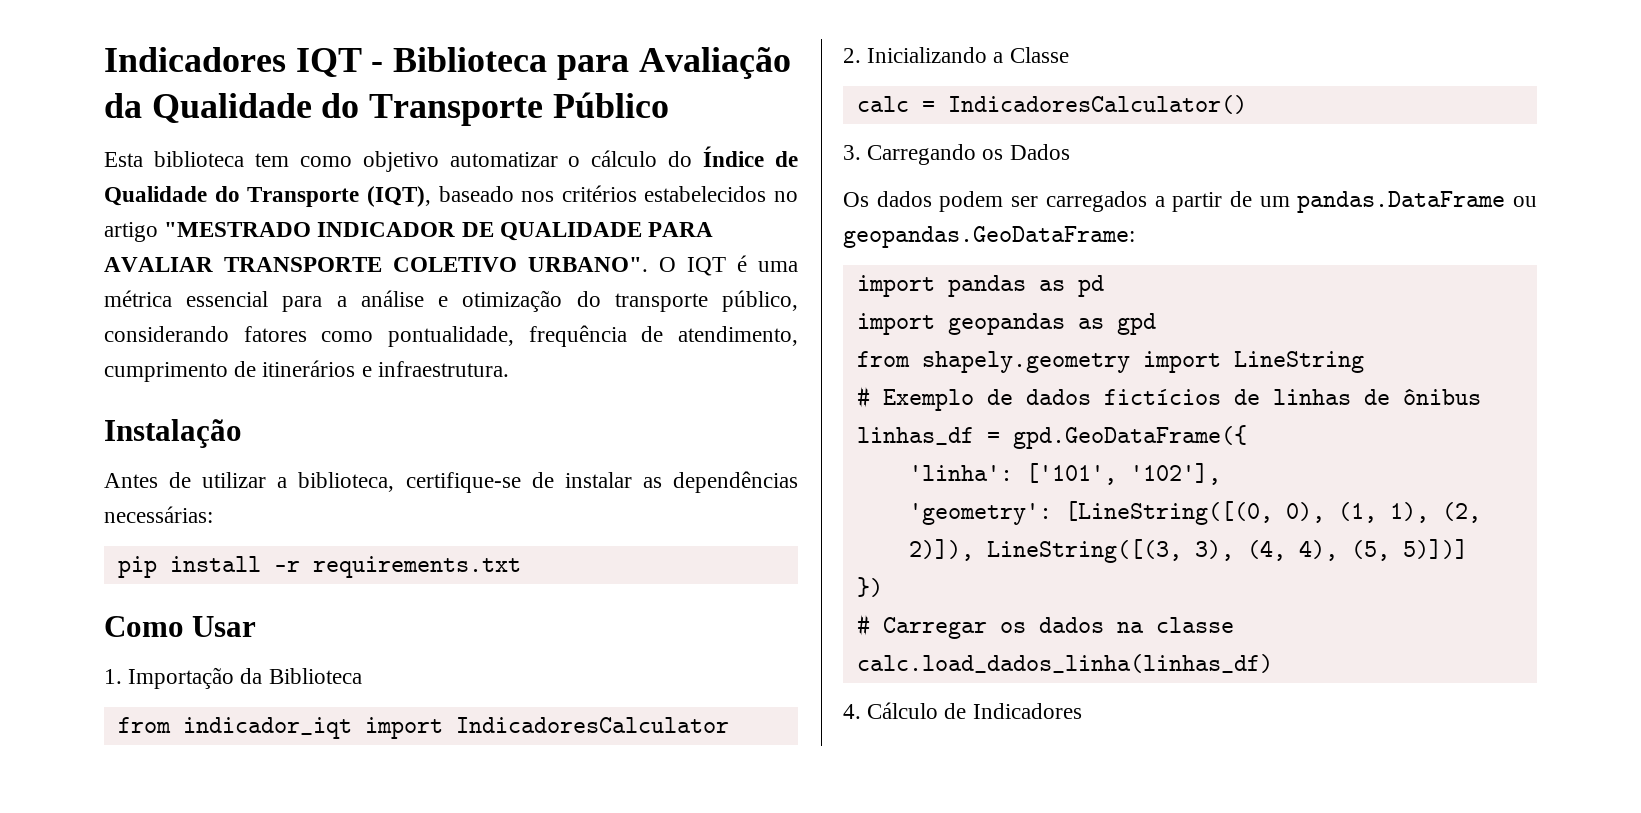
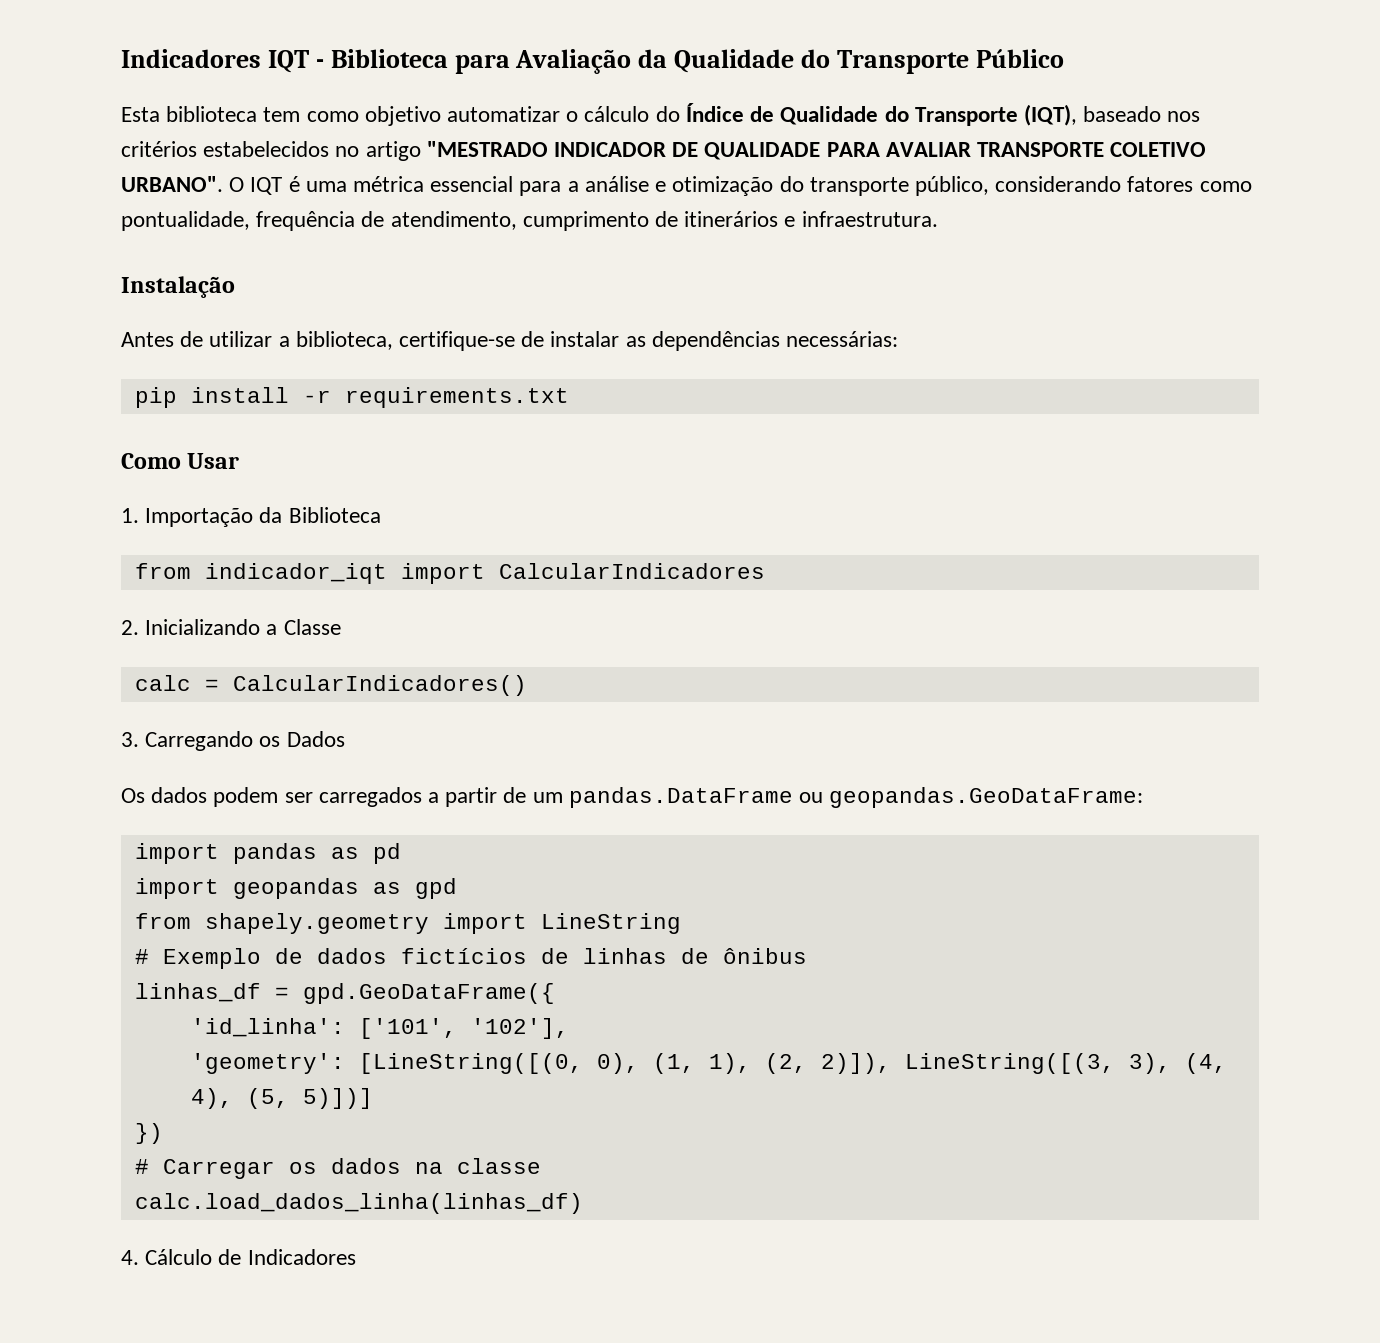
[455,717,729,733] IndicadoresCalculator -> [498,563,765,579] CalcularIndicadores
[947,95,1247,114] IndicadoresCalculator() -> [232,675,527,696] CalcularIndicadores()
[908,465,1013,481] 'linha': -> [190,1018,345,1037] 'id_linha':

